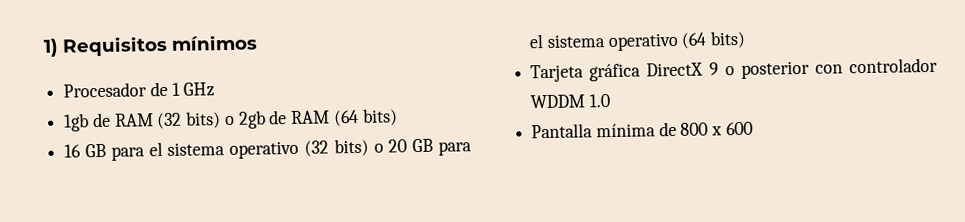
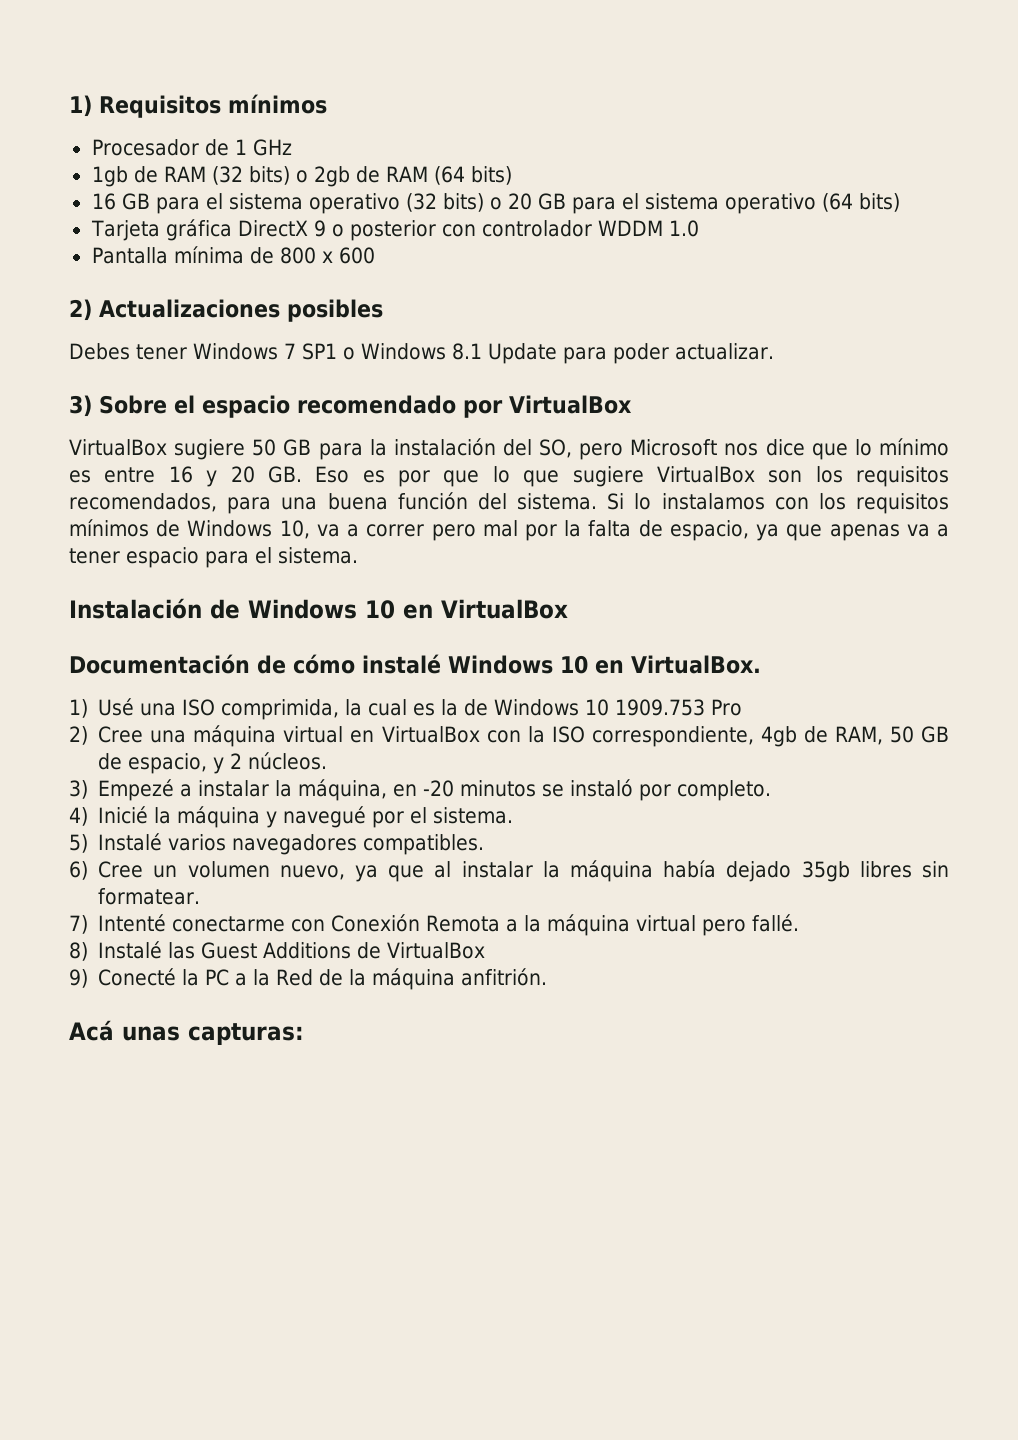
(753, 128) none -> [69,299,383,322] [69,343,774,364] [69,395,632,418] [69,438,949,460] [69,466,949,487] [69,492,949,514] [69,519,949,541] [69,547,358,568] [69,598,568,619] [69,654,761,674] [69,698,743,720] [69,725,949,747] [98,752,328,774] [69,779,772,801] [69,806,514,828] [69,833,485,855] [69,860,949,882] [98,888,201,905] [69,914,800,936] [69,941,486,961] [69,968,548,990] [69,1020,304,1045] // 2) Actualizaciones posibles // Debes tener Windows 7 SP1 o Windows 8.1 Update para poder actualizar. // 3) Sobre el espacio recomendado por VirtualBox // VirtualBox sugiere 50 GB para la instalación del SO, pero Microsoft nos dice que lo mínimo es entre 16 y 20 GB. Eso es por que lo que sugiere VirtualBox son los requisitos recomendados, para una buena función del sistema. Si lo instalamos con los requisitos mínimos de Windows 10, va a correr pero mal por la falta de espacio, ya que apenas va a tener espacio para el sistema. // Instalación de Windows 10 en VirtualBox // Documentación de cómo instalé Windows 10 en VirtualBox. // 1) Usé una ISO comprimida, la cual es la de Windows 10 1909.753 Pro // 2) Cree una máquina virtual en VirtualBox con la ISO correspondiente, 4gb de RAM, 50 GB de espacio, y 2 núcleos. // 3) Empezé a instalar la máquina, en -20 minutos se instaló por completo. // 4) Inicié la máquina y navegué por el sistema. // 5) Instalé varios navegadores compatibles. // 6) Cree un volumen nuevo, ya que al instalar la máquina había dejado 35gb libres sin formatear. // 7) Intenté conectarme con Conexión Remota a la máquina virtual pero fallé. // 8) Instalé las Guest Additions de VirtualBox // 9) Conecté la PC a la Red de la máquina anfitrión. // Acá unas capturas:

